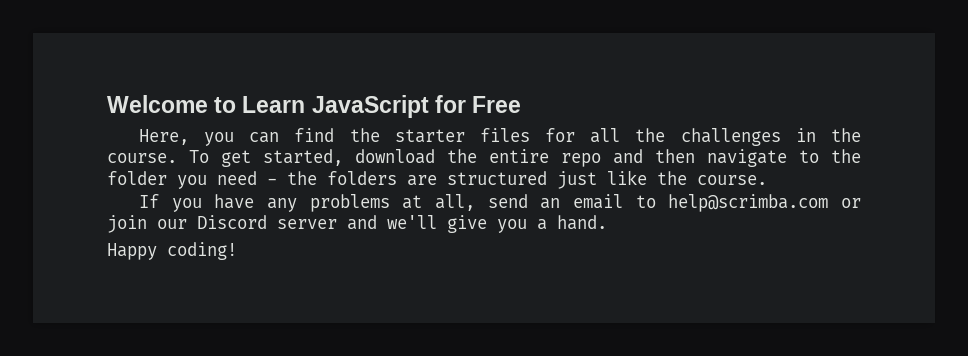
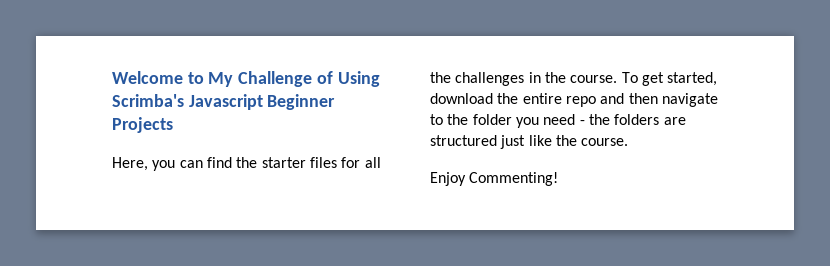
[242,95,522,118] Learn JavaScript for Free -> [208,71,380,87] [112,94,336,110] [112,117,173,133] My Challenge of Using Scrimba's Javascript Beginner Projects
[138,194,861,212] [107,215,607,233] [107,242,237,260] If you have any problems at all, send an email to help@scrimba.com or join our Discord server and we'll give you a hand. // Happy coding! -> [430,172,559,186] Enjoy Commenting!

